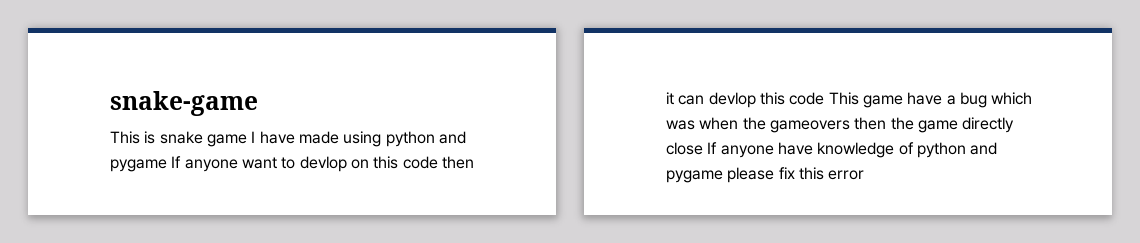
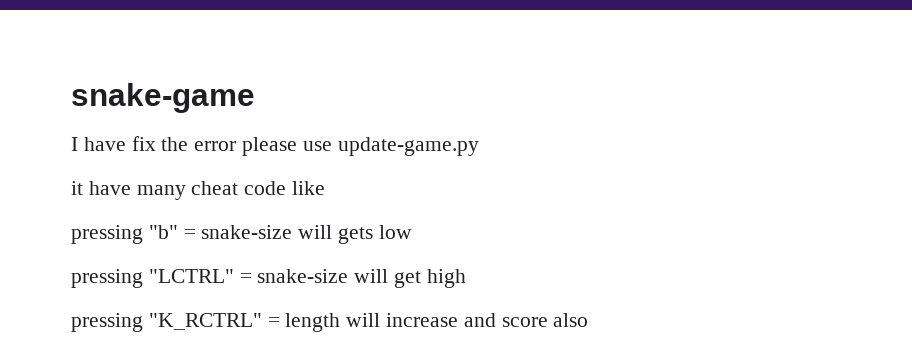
[110,131,466,147] [110,156,474,172] [666,92,1033,108] [666,117,1015,133] [666,142,998,158] [666,167,865,183] This is snake game I have made using python and pygame If anyone want to devlop on this code then it can devlop this code This game have a bug which was when the gameovers then the game directly close If anyone have knowledge of python and pygame please fix this error -> [71,136,479,156] [71,181,326,200] [71,225,412,244] [71,269,466,288] [71,313,589,332] I have fix the error please use update-game.py // it have many cheat code like // pressing "b" = snake-size will gets low // pressing "LCTRL" = snake-size will get high // pressing "K_RCTRL" = length will increase and score also

